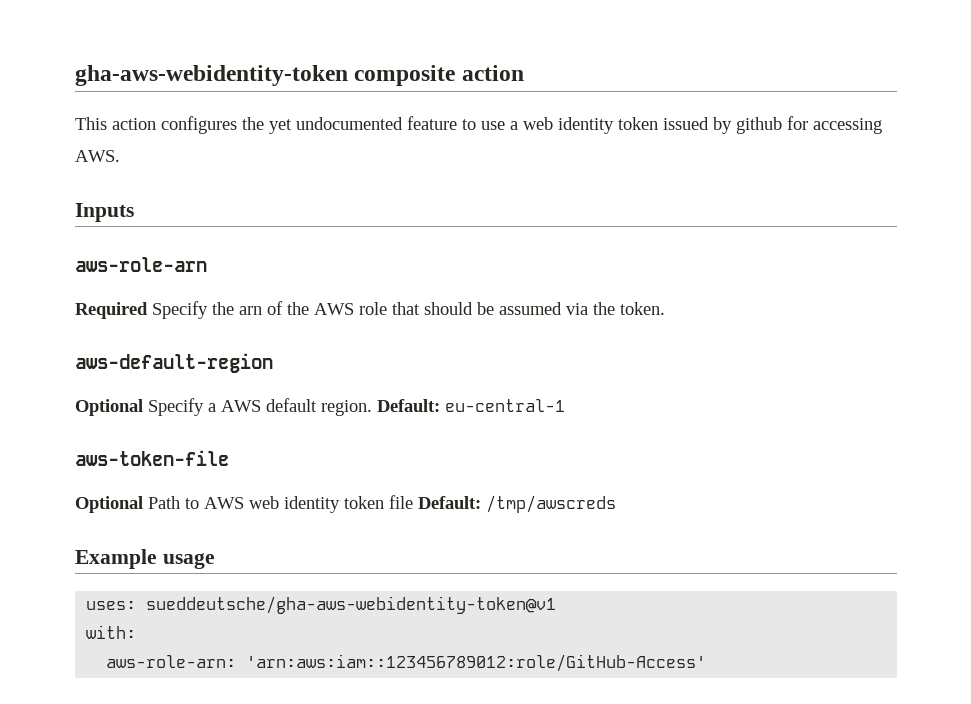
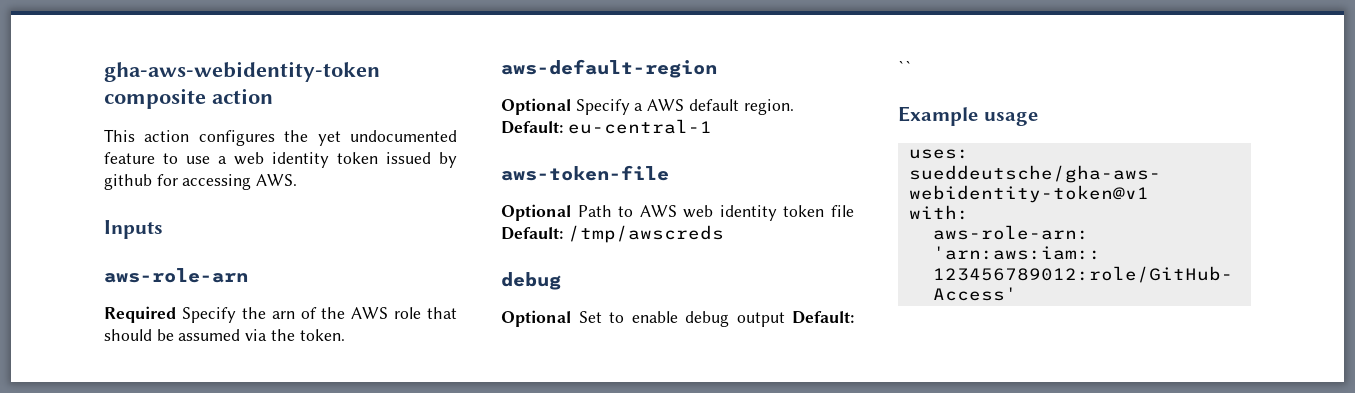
(616, 504) none -> [501,272,561,290] [501,310,854,327] [898,60,912,73] // debug // Optional Set to enable debug output Default: ``

